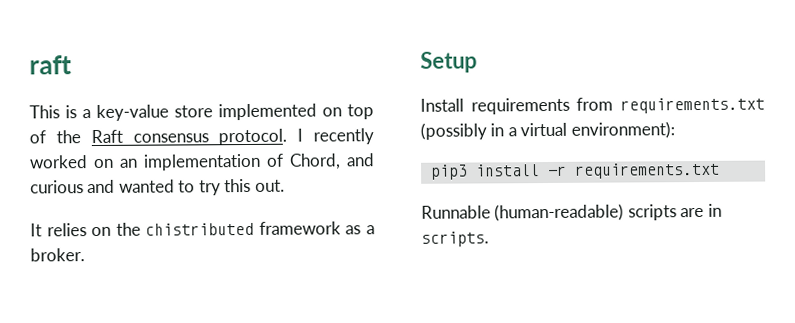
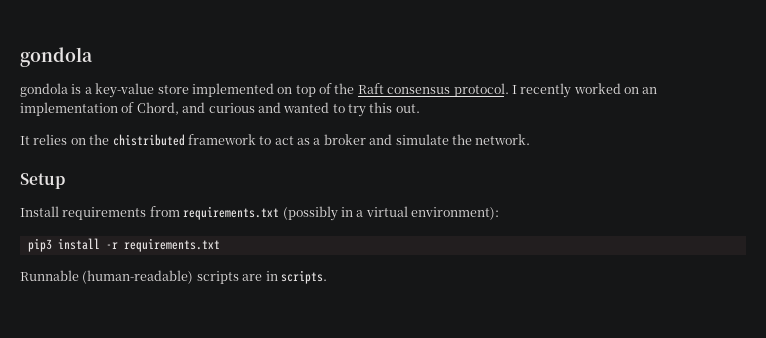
[29,55,72,75] [29,105,60,119] raft // This -> [20,47,93,67] [20,83,68,97] gondola // gondola
[345,225,375,235] [30,248,85,262] as a broker. -> [259,134,531,145] to act as a broker and simulate the network.

